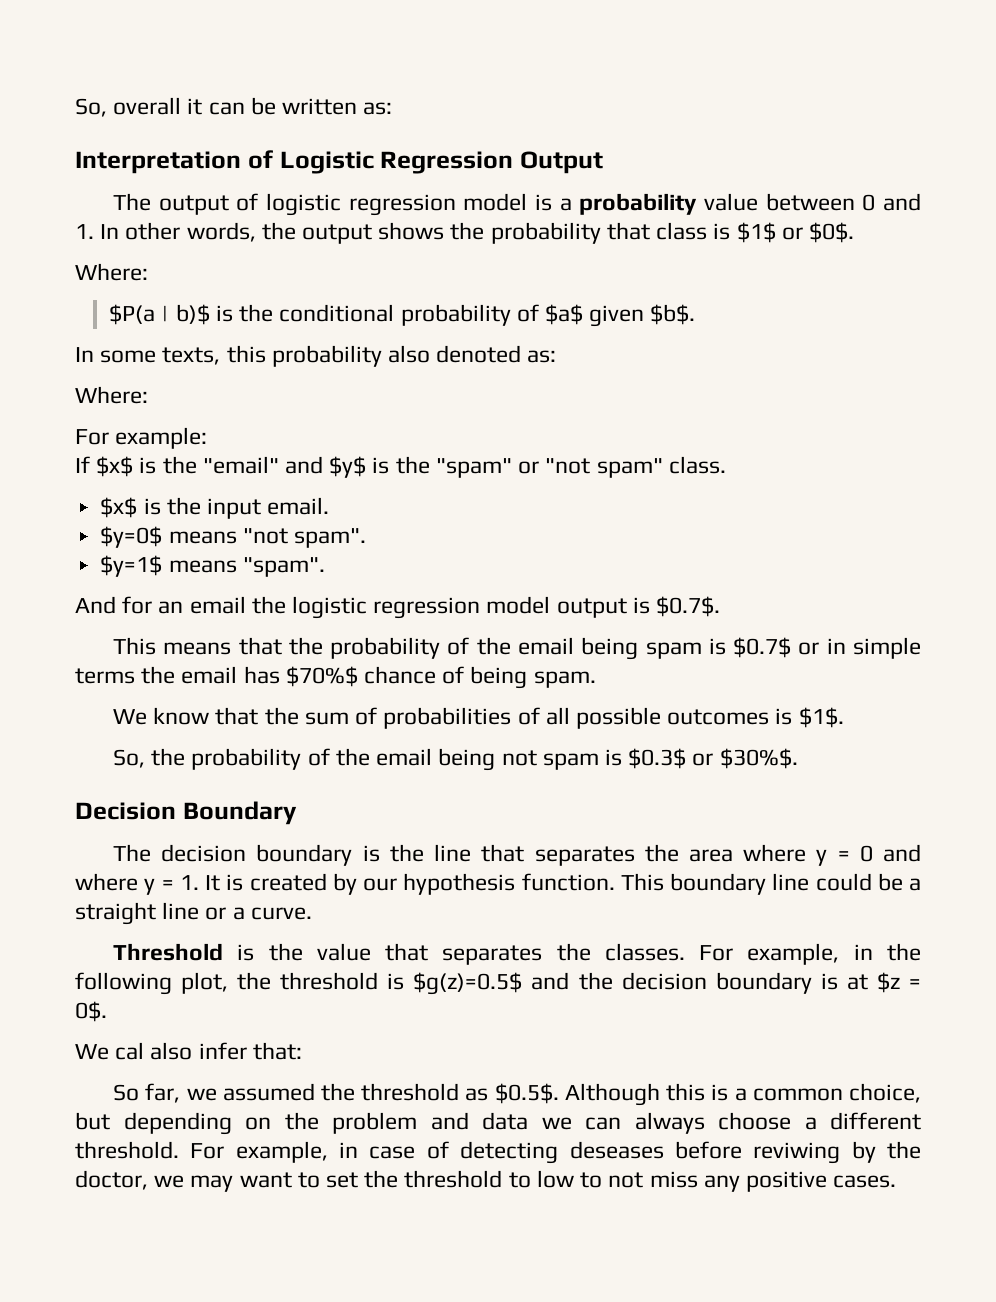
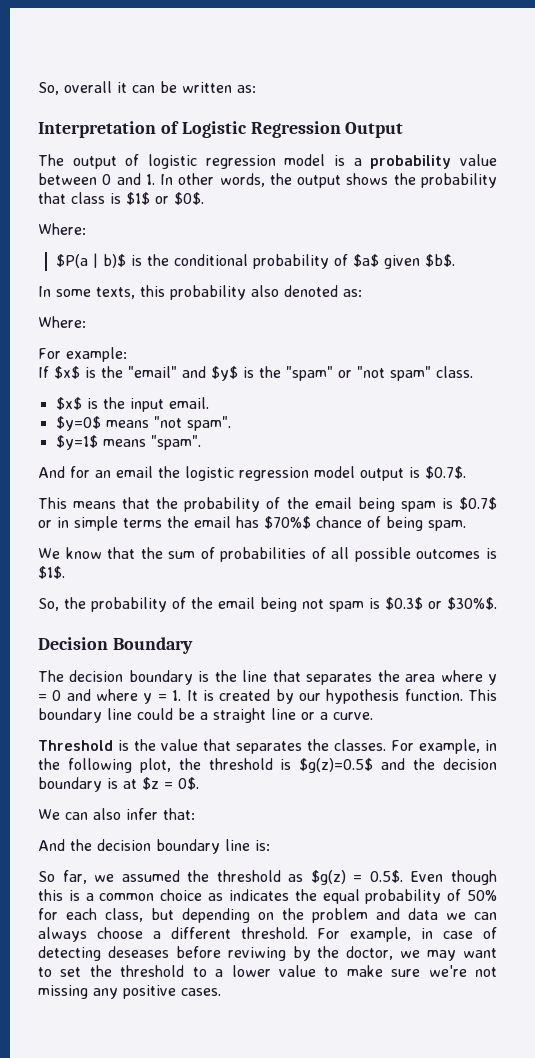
[115,1042,145,1060] cal -> [65,812,88,820] can
(302, 1051) none -> [38,839,270,854] // And the decision boundary line is:
[494,1083,921,1106] $0.5$. Although this is a common choice, -> [310,870,498,885] [38,889,497,904] [38,908,143,922] $g(z) = 0.5$. Even though this is a common choice as indicates the equal probability of 50% for each class,
[536,1170,698,1188] low to not miss -> [215,965,498,977] [38,985,88,999] a lower value to make sure we're not missing

